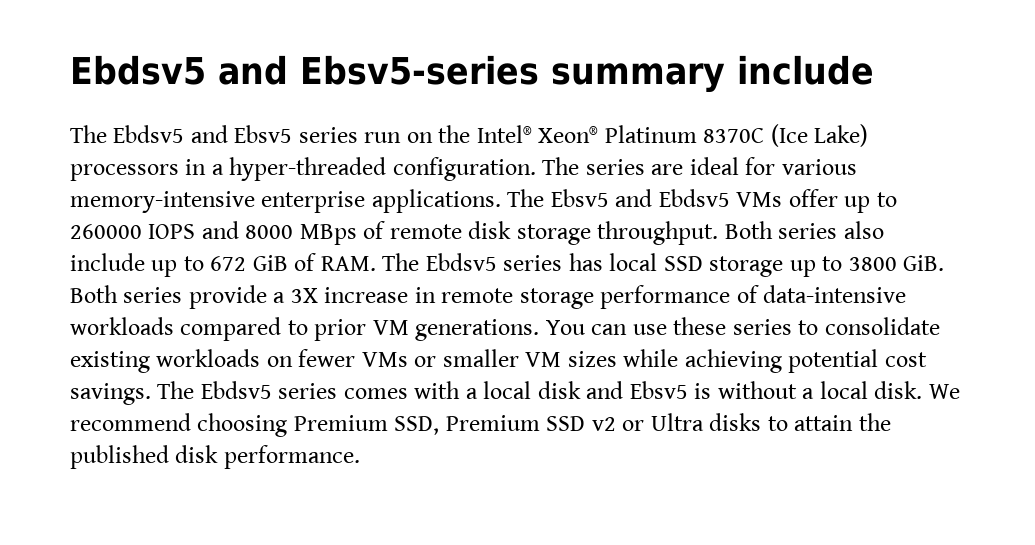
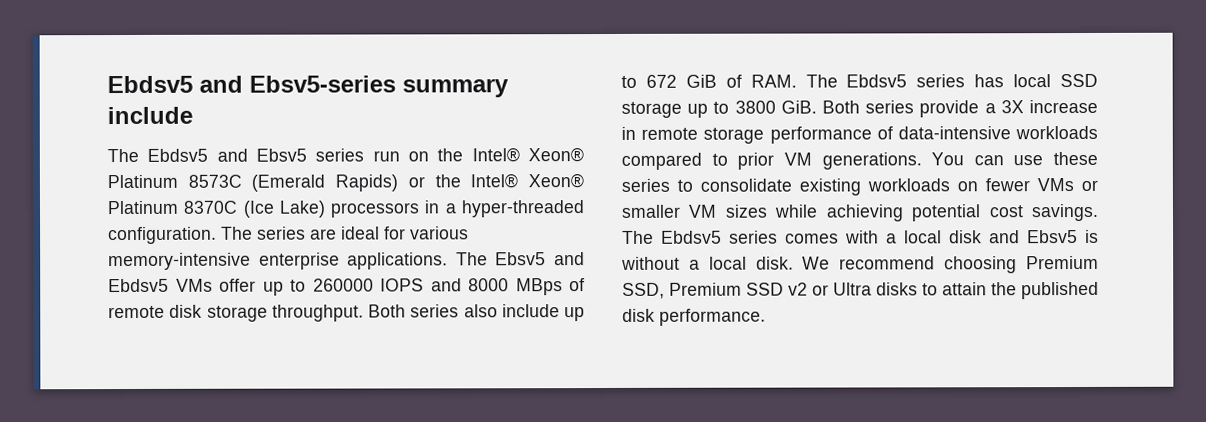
(697, 134) none -> [187,173,584,192] [107,200,179,215] 8573C (Emerald Rapids) or the Intel® Xeon® Platinum

